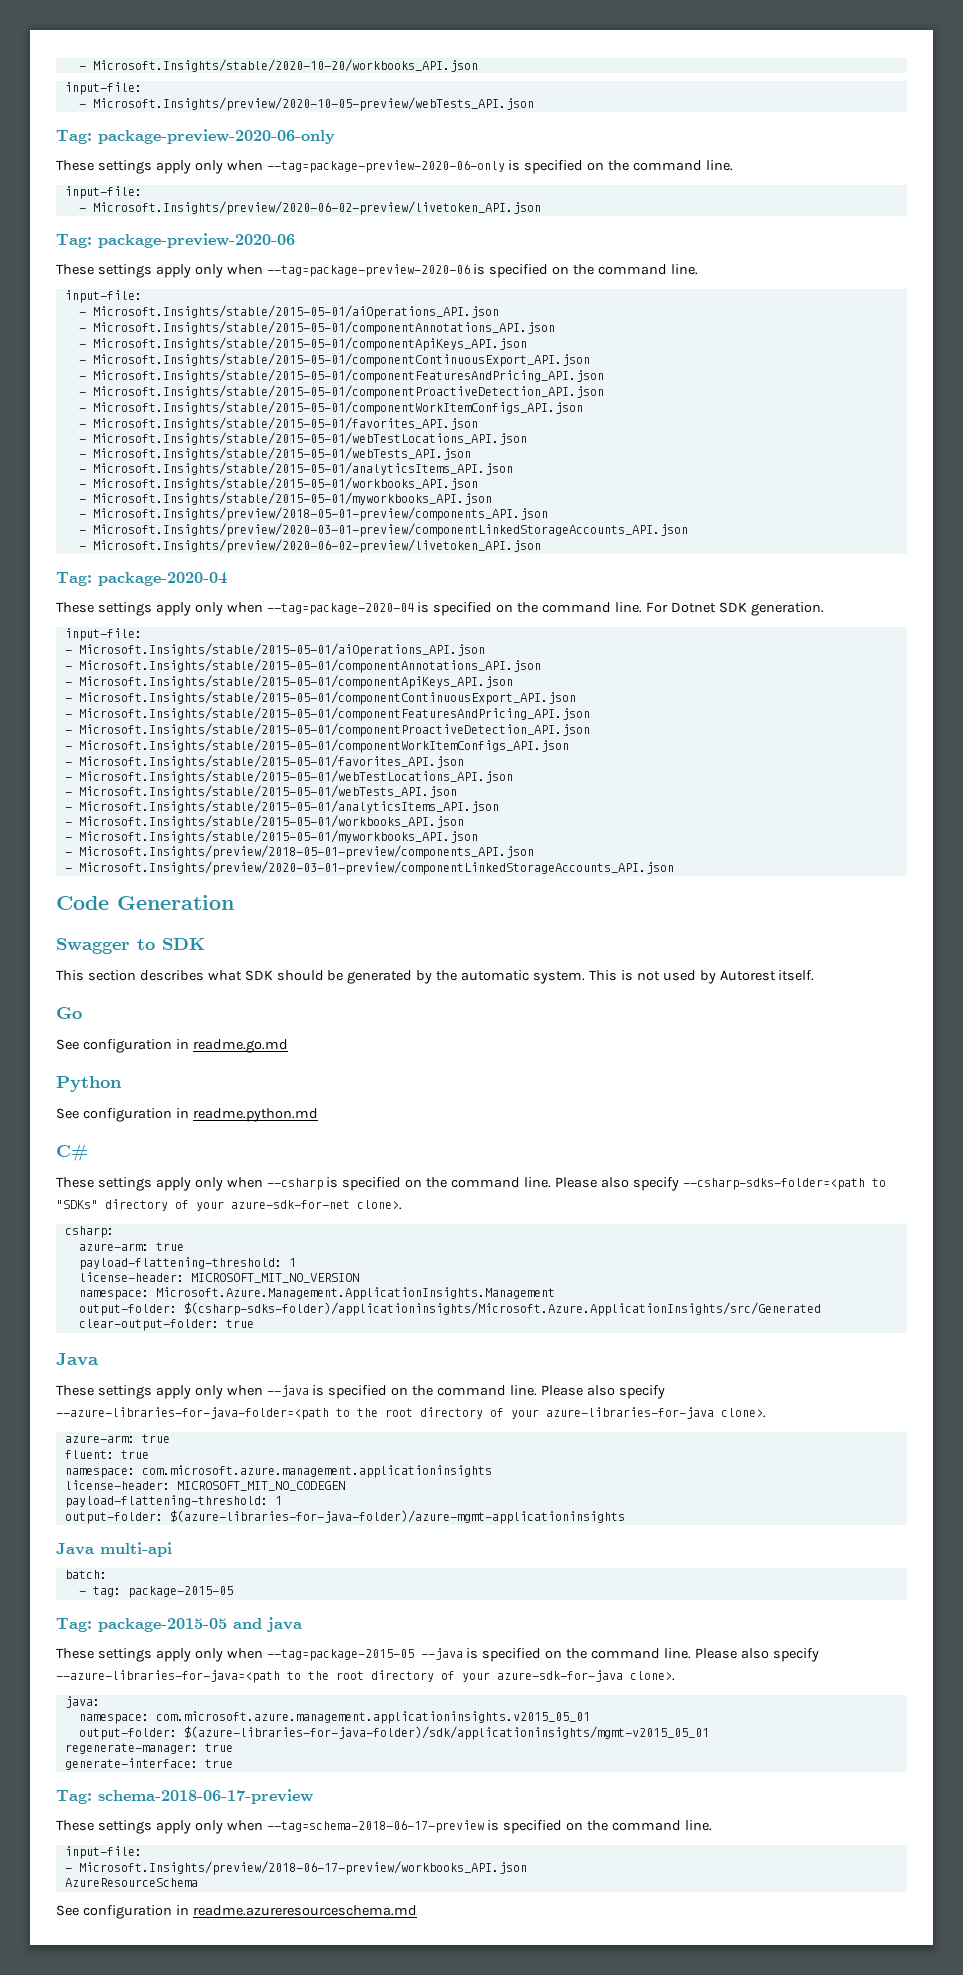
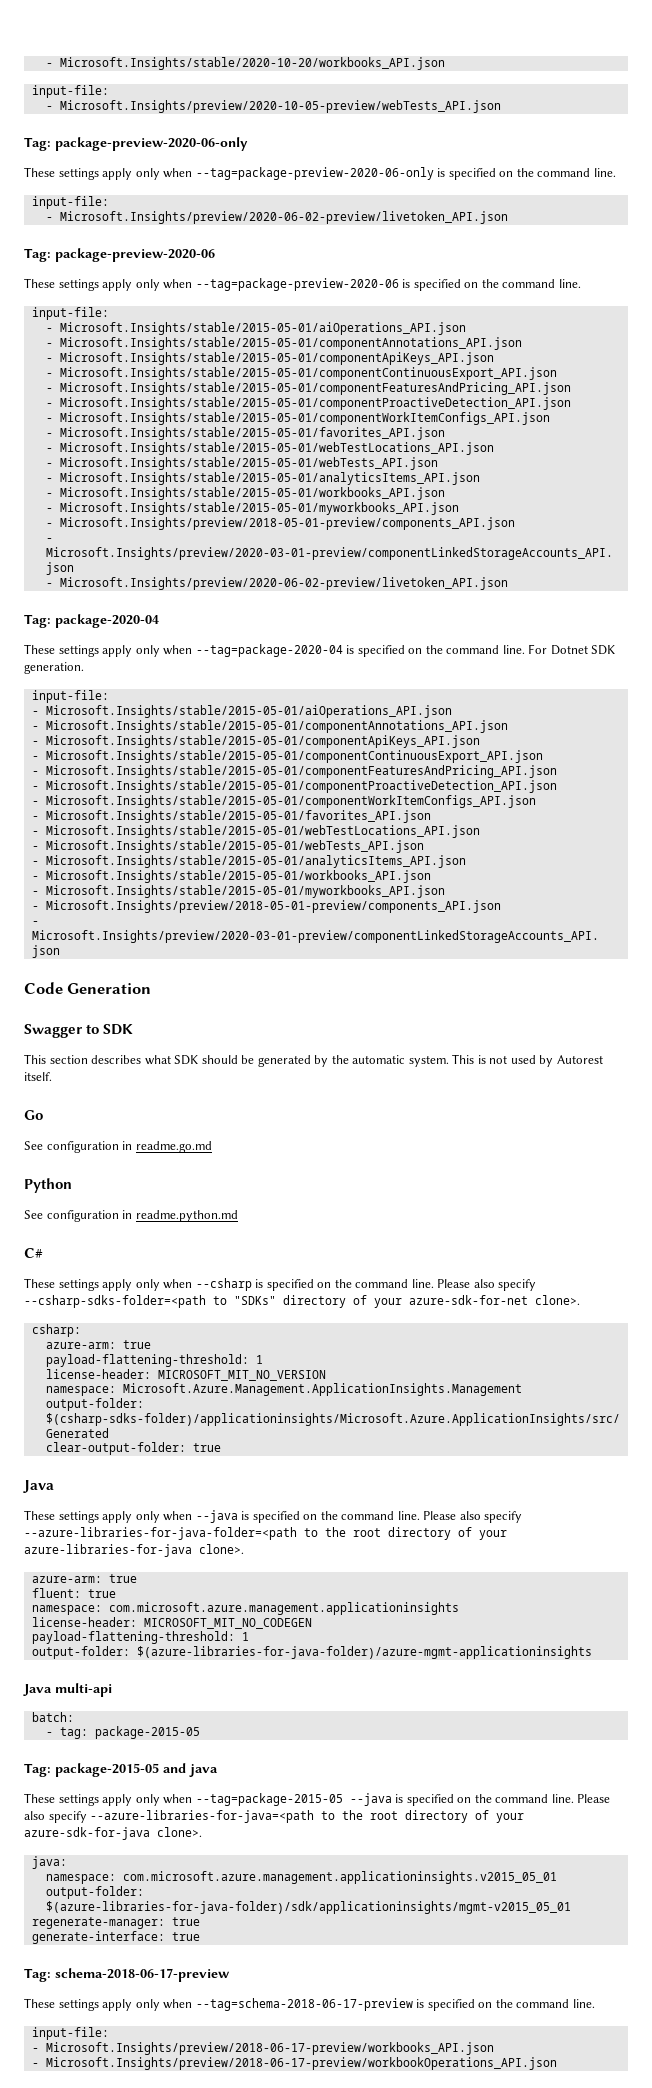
[64,1878,198,1887] [56,1905,417,1919] AzureResourceSchema // See configuration in readme.azureresourceschema.md -> [31,2057,557,2070] - Microsoft.Insights/preview/2018-06-17-preview/workbookOperations_API.json

